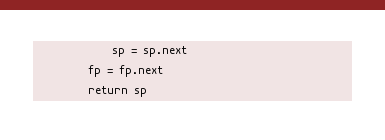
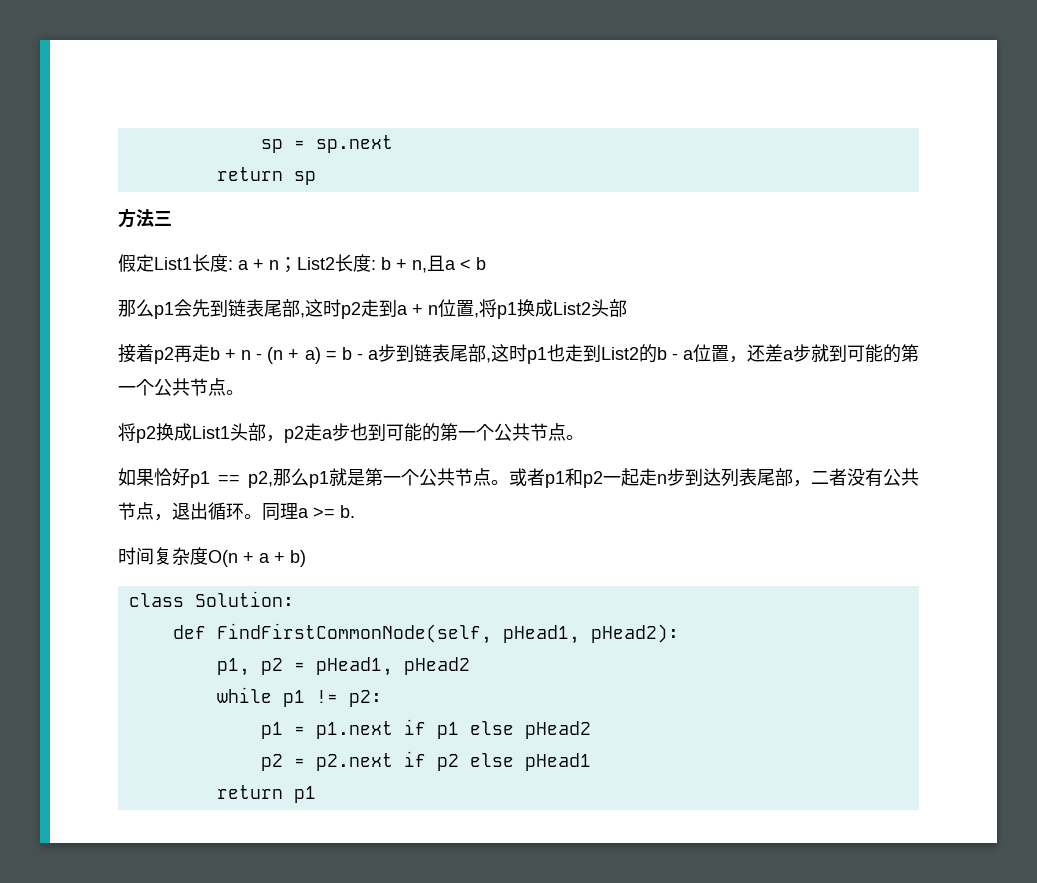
[87,65,163,77] [87,86,147,97] fp = fp.next // return sp -> [216,167,316,185] [118,208,172,228] [118,254,486,273] [118,299,627,319] [118,344,920,364] [118,378,244,396] [118,423,584,443] [118,468,919,488] [118,502,355,521] [118,547,306,567] [128,591,294,607] [172,623,679,644] [216,657,470,676] [216,687,382,707] [260,719,591,739] [260,751,591,771] [216,785,316,803] return sp // 方法三 // 假定List1长度: a + n；List2长度: b + n,且a < b // 那么p1会先到链表尾部,这时p2走到a + n位置,将p1换成List2头部 // 接着p2再走b + n - (n + a) = b - a步到链表尾部,这时p1也走到List2的b - a位置，还差a步就到可能的第一个公共节点。 // 将p2换成List1头部，p2走a步也到可能的第一个公共节点。 // 如果恰好p1 == p2,那么p1就是第一个公共节点。或者p1和p2一起走n步到达列表尾部，二者没有公共节点，退出循环。同理a >= b. // 时间复杂度O(n + a + b) // class Solution: // def FindFirstCommonNode(self, pHead1, pHead2): // p1, p2 = pHead1, pHead2 // while p1 != p2: // p1 = p1.next if p1 else pHead2 // p2 = p2.next if p2 else pHead1 // return p1

